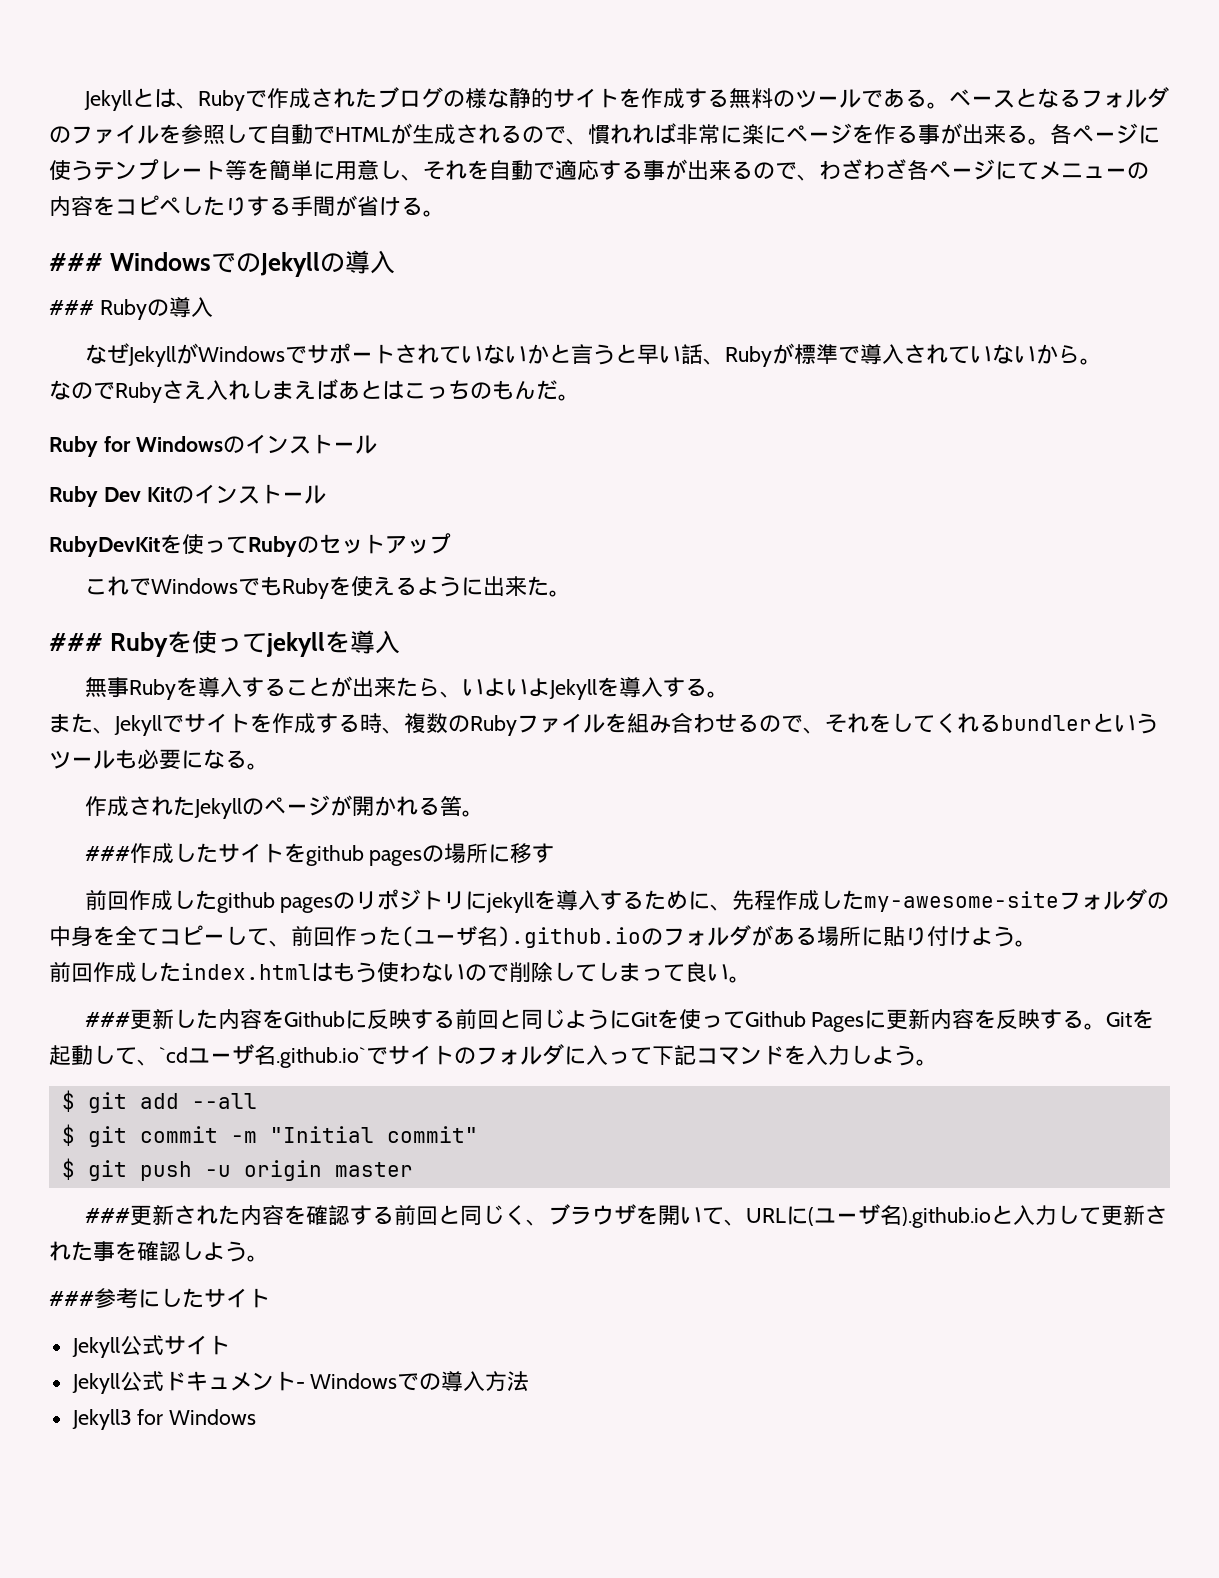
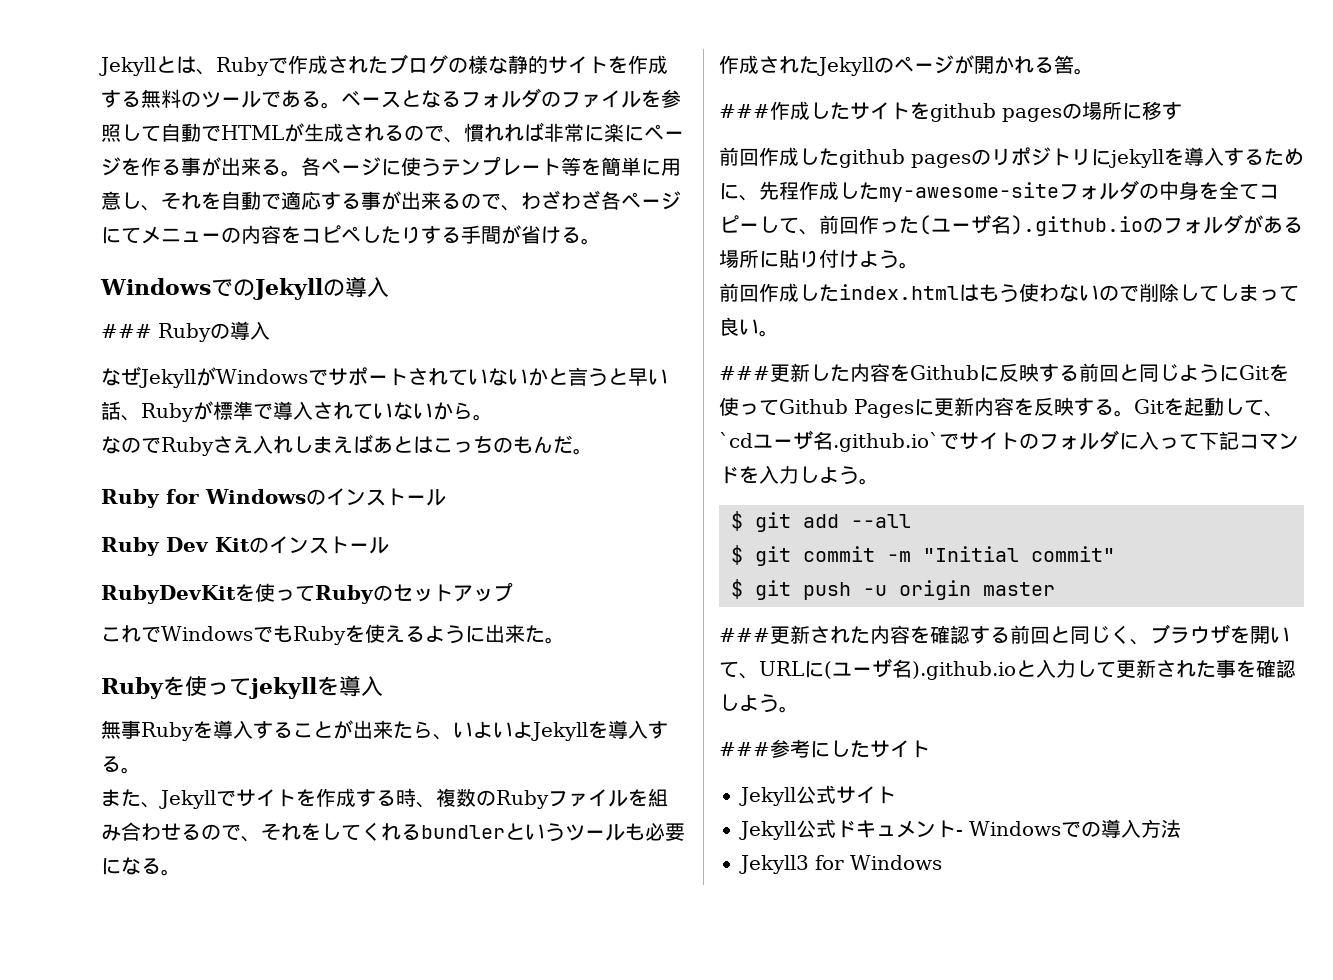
[49,253,103,271] ### -> (601, 241) none
[49,633,103,651] ### -> (565, 640) none

